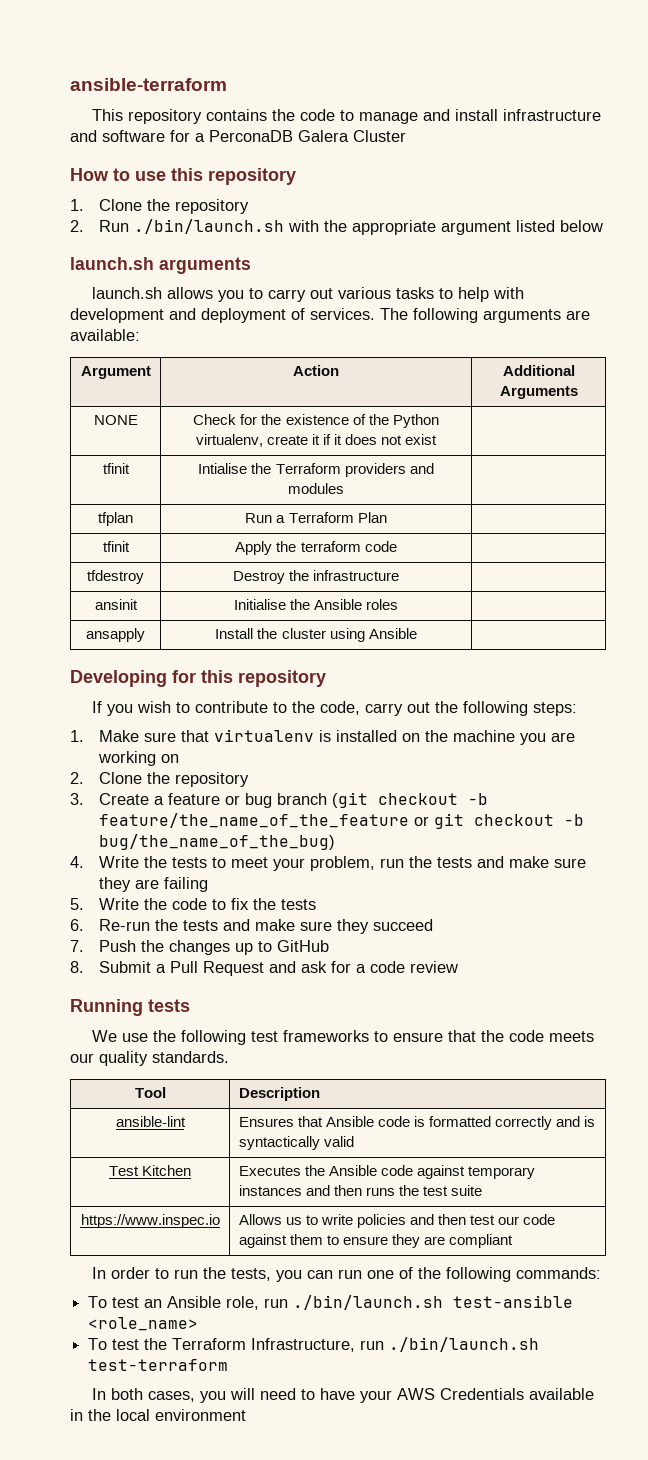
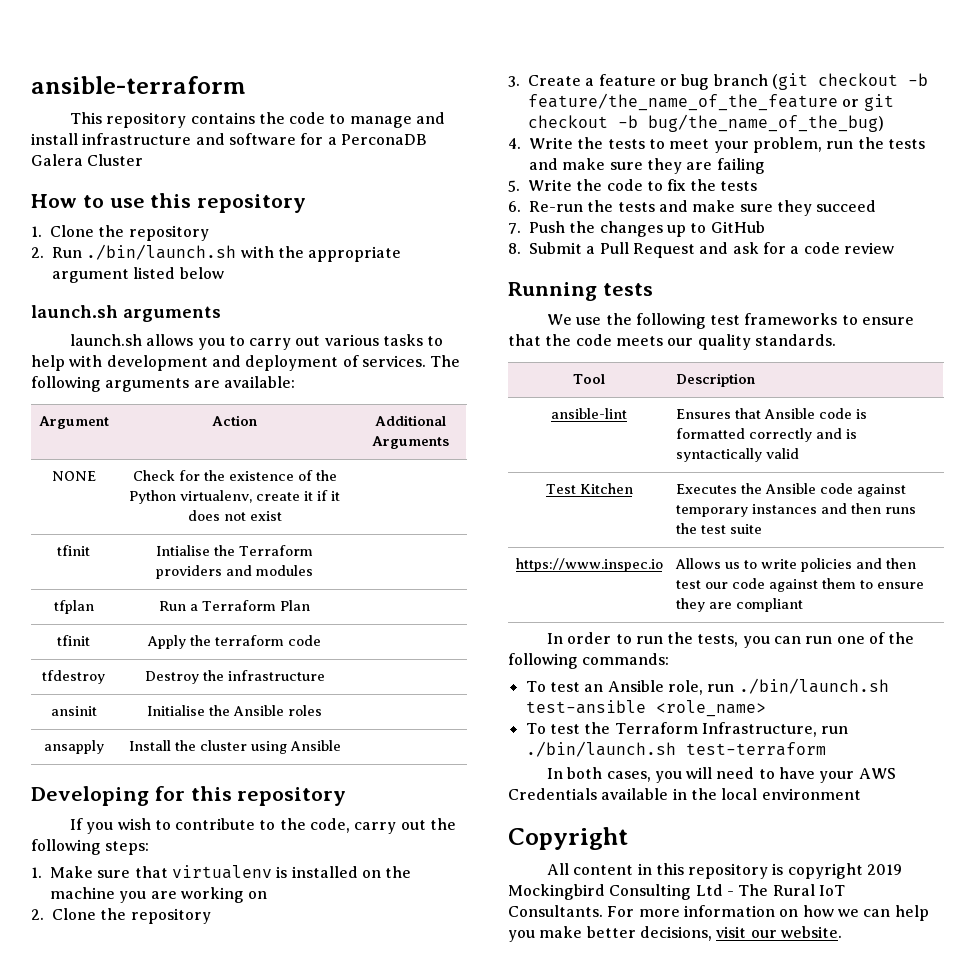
(246, 1415) none -> [508,827,628,850] [546,863,903,879] [508,884,845,900] [508,905,929,921] [508,926,842,942] // Copyright // All content in this repository is copyright 2019 Mockingbird Consulting Ltd - The Rural IoT Consultants. For more information on how we can help you make better decisions, visit our website.

